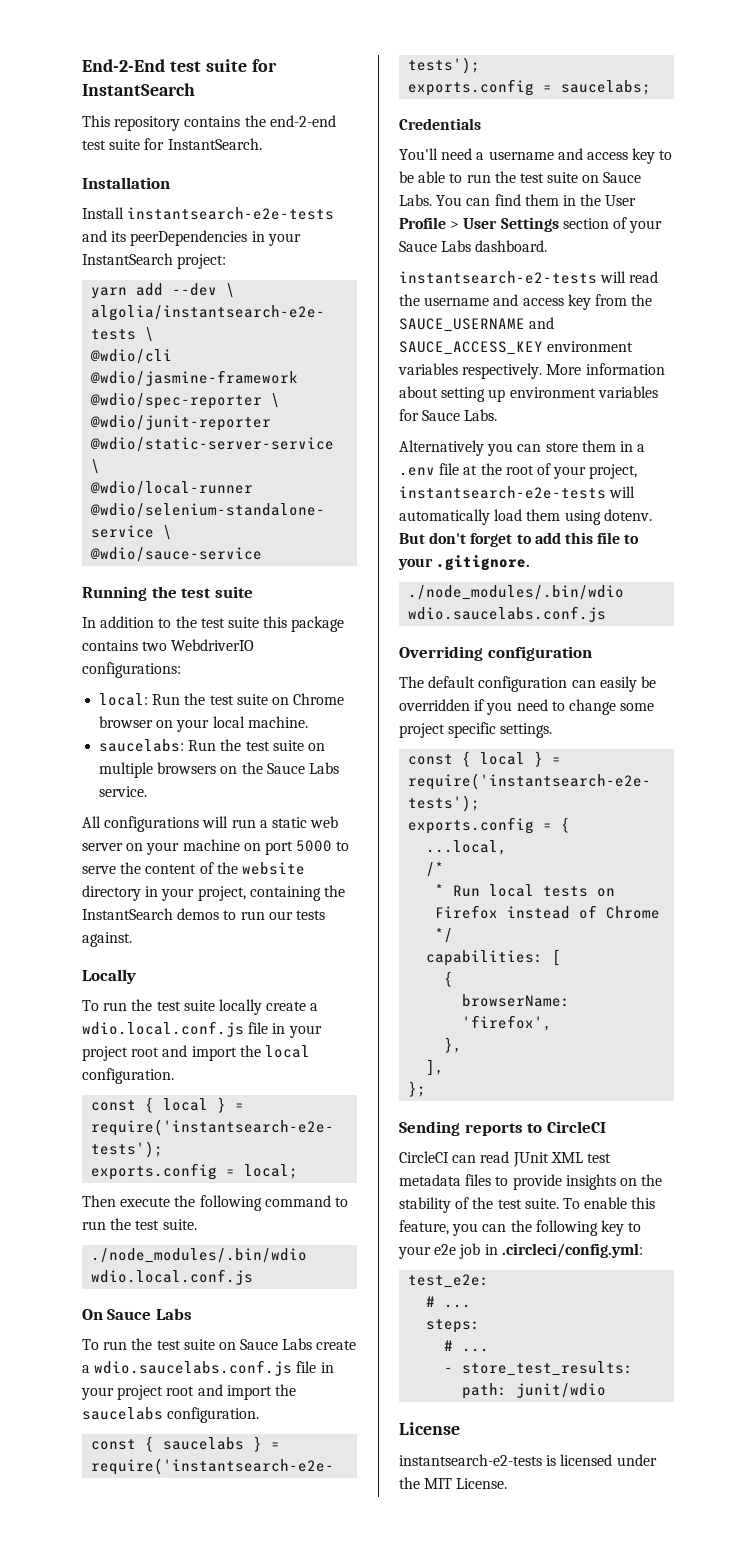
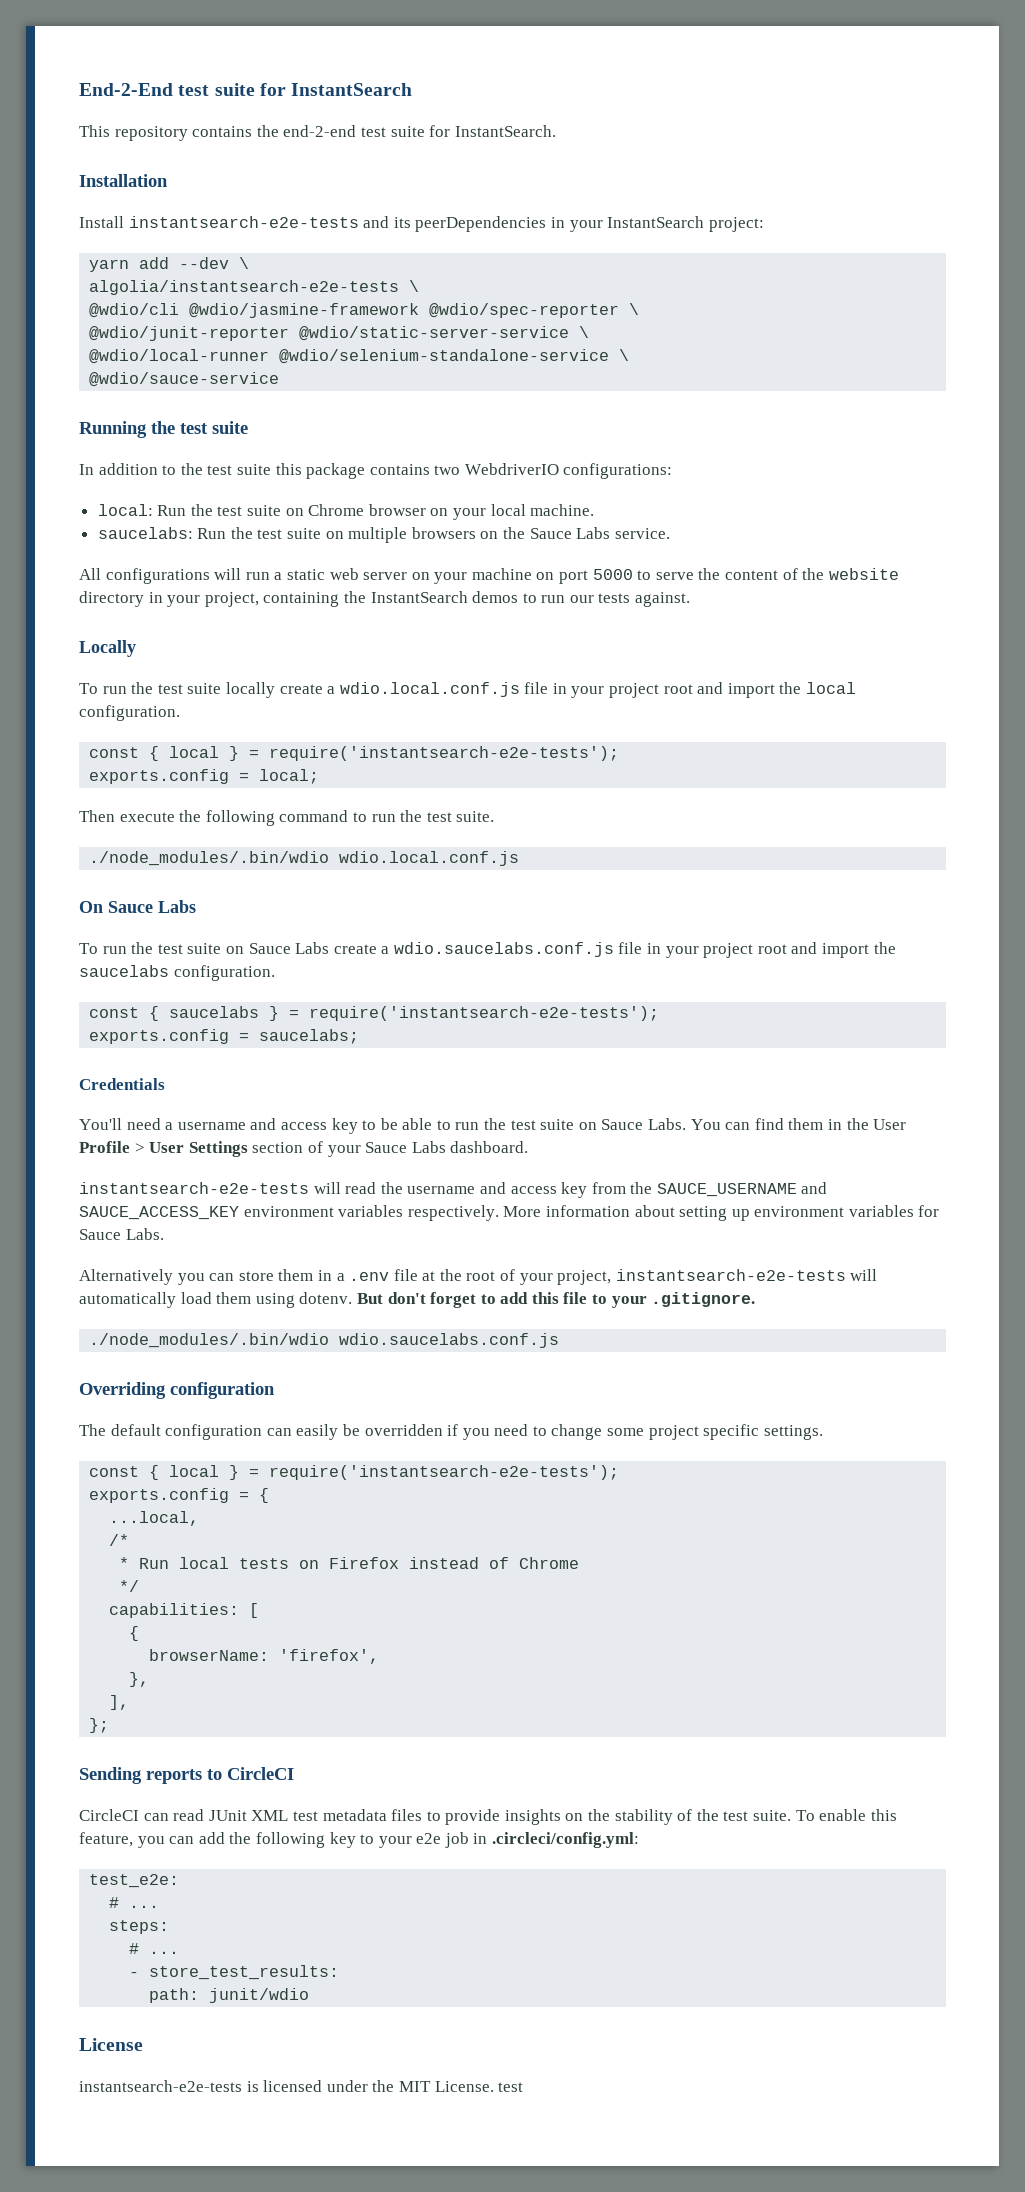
[399,271,597,284] instantsearch-e2-tests -> [79,1182,309,1194] instantsearch-e2e-tests
(507, 1228) none -> [198,1832,225,1844] add
[399,1454,542,1466] instantsearch-e2-tests -> [79,2080,242,2092] instantsearch-e2e-tests
(508, 1483) none -> [498,2082,524,2092] test

